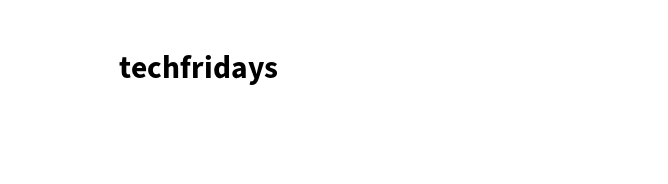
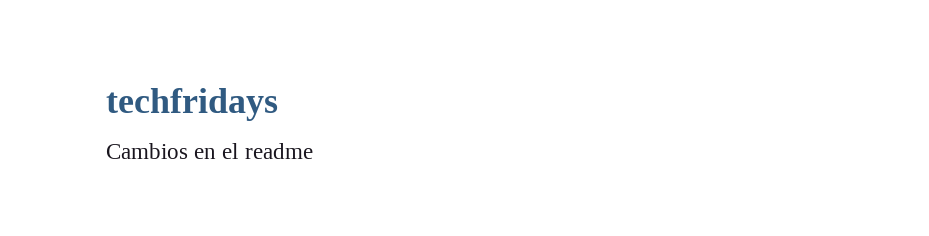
(278, 70) none -> [106,143,313,159] // Cambios en el readme

